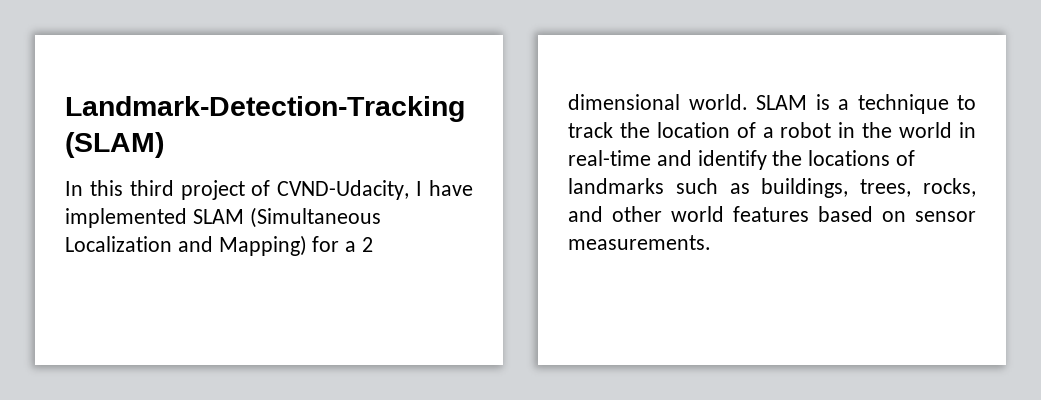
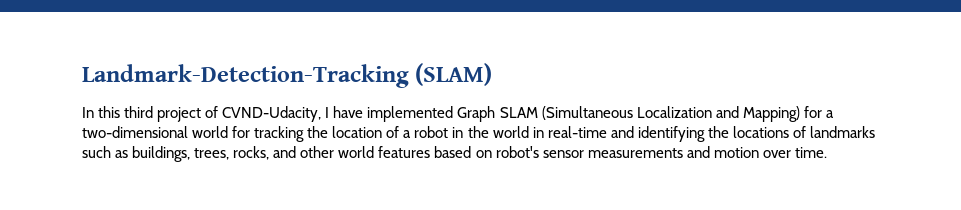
(187, 218) none -> [457,106,496,122] Graph
[362,237,374,252] [568,94,976,114] [568,122,613,138] 2 dimensional world. SLAM is a technique to track -> [82,126,305,142] two-dimensional world for tracking
[697,150,767,170] identify -> [637,126,705,142] identifying
[915,211,976,222] [568,235,711,250] sensor measurements. -> [495,146,827,158] robot's sensor measurements and motion over time.

